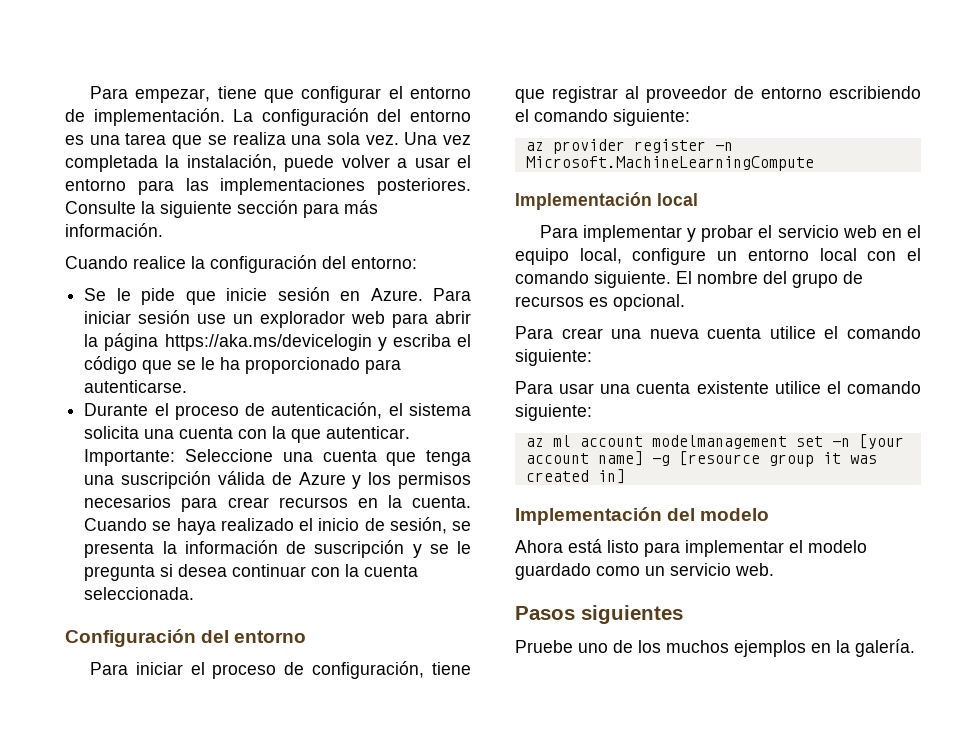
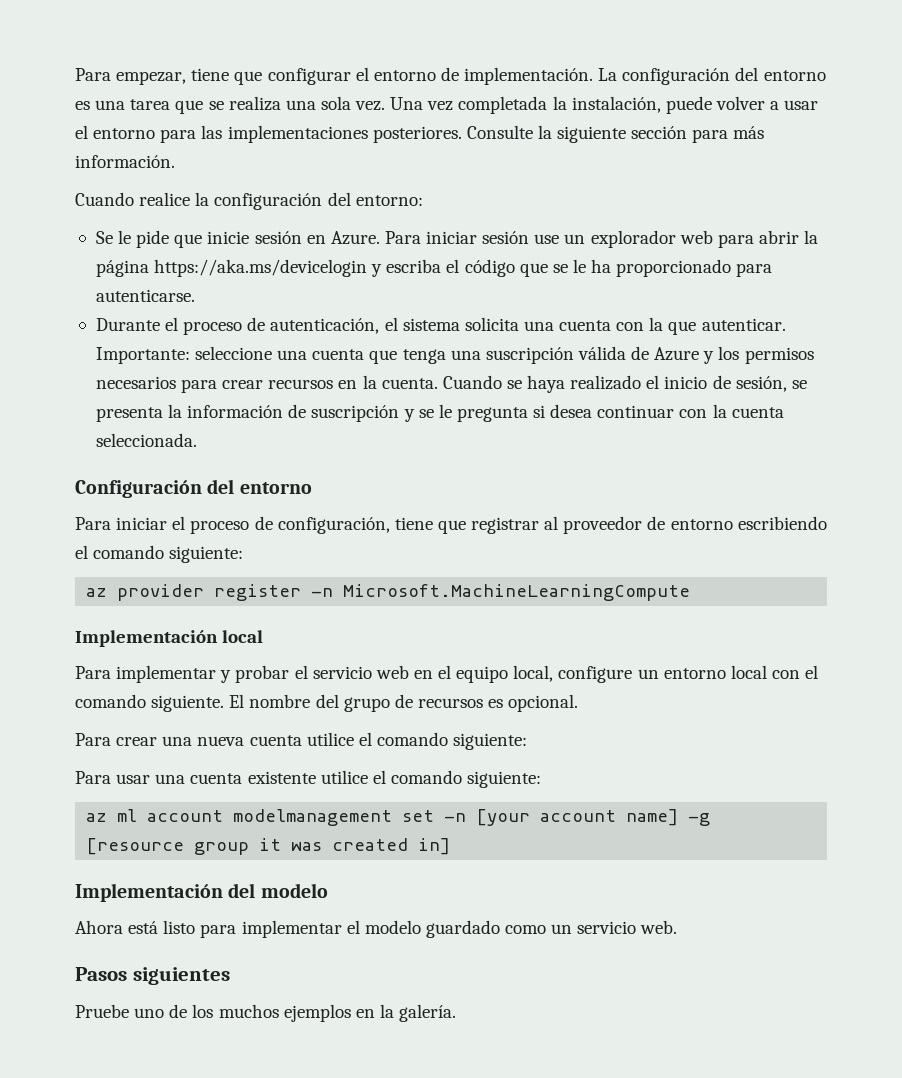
[185,449,273,462] Seleccione -> [195,346,273,360] seleccione

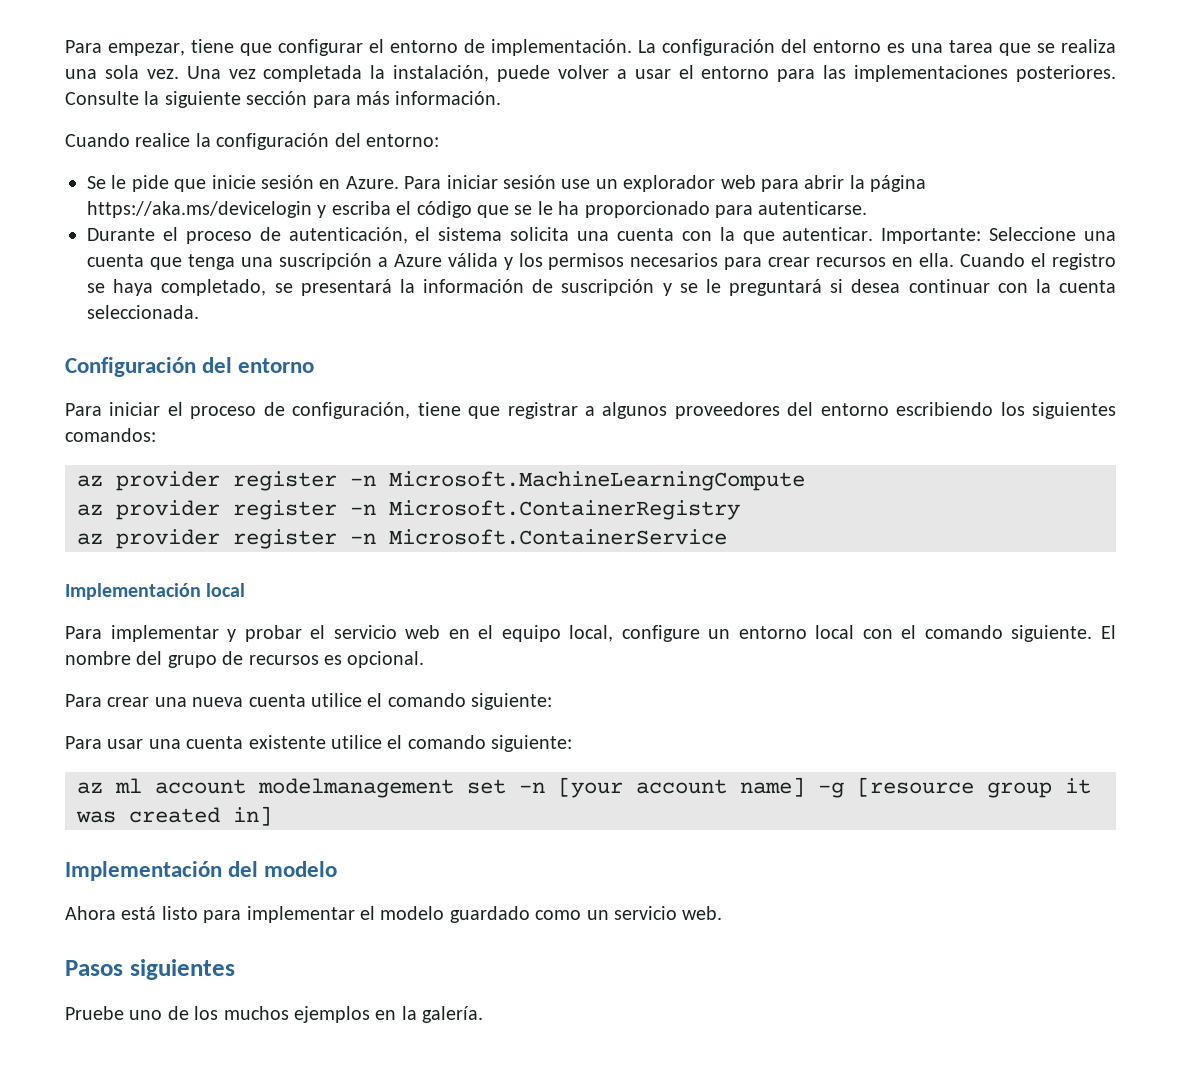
[195,346,273,360] seleccione -> [989,227,1077,241] Seleccione
[577,346,700,361] válida de Azure -> [377,253,498,267] a Azure válida
[362,375,807,393] [95,407,163,422] la cuenta. Cuando se haya realizado el inicio de sesión, se presenta -> [919,253,1116,270] [87,279,392,296] ella. Cuando el registro se haya completado, se presentará
[456,407,528,422] pregunta -> [728,279,822,296] preguntará
[544,516,827,534] [75,545,244,563] al proveedor de entorno escribiendo el comando siguiente: -> [584,402,1116,419] [65,428,156,442] a algunos proveedores del entorno escribiendo los siguientes comandos:
(691, 592) none -> [77,500,740,520] [77,529,727,549] // az provider register -n Microsoft.ContainerRegistry // az provider register -n Microsoft.ContainerService

